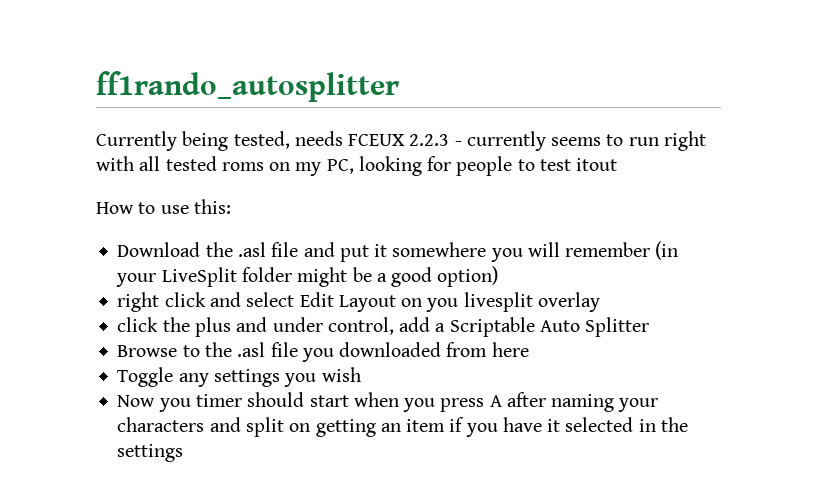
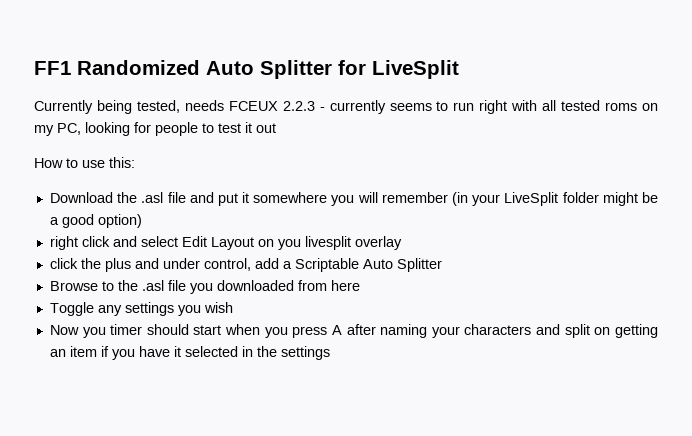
[96,71,399,102] ff1rando_autosplitter -> [34,60,459,79] FF1 Randomized Auto Splitter for LiveSplit
[576,158,618,171] itout -> [245,122,276,133] it out

